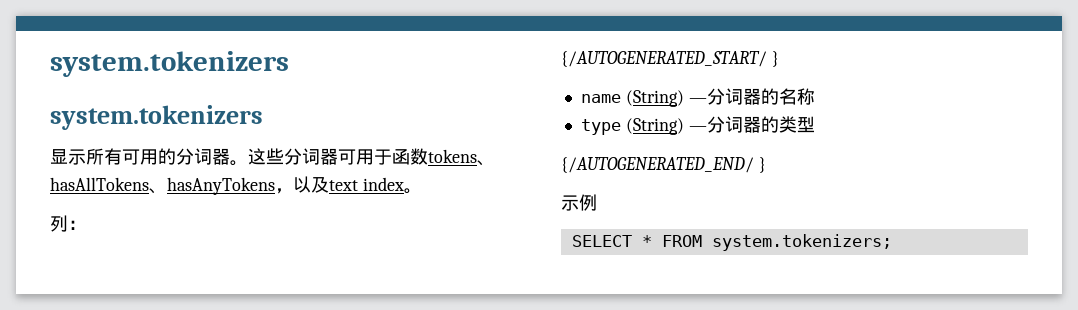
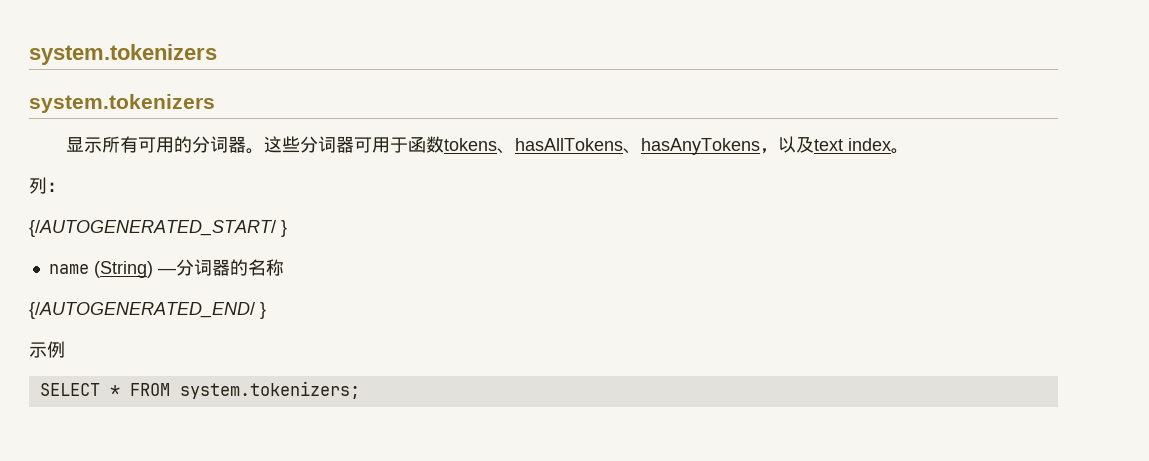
[580,116,815,135] // type (String) —分词器的类型 -> (284, 267) none

